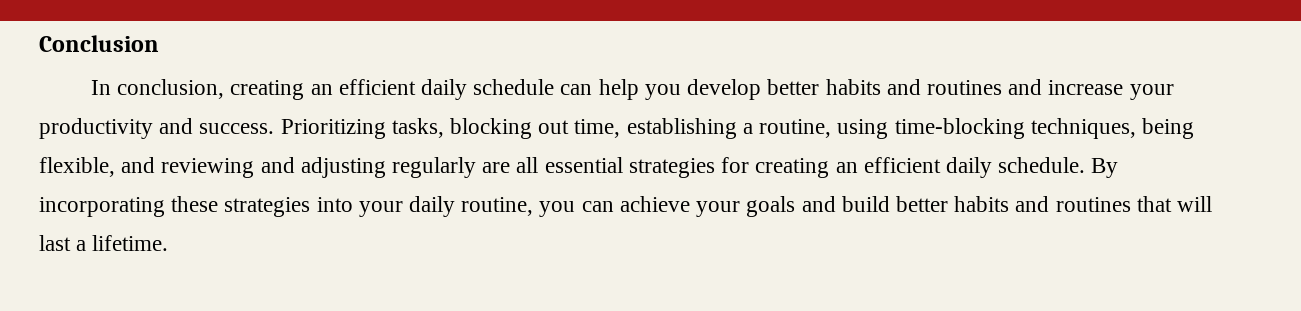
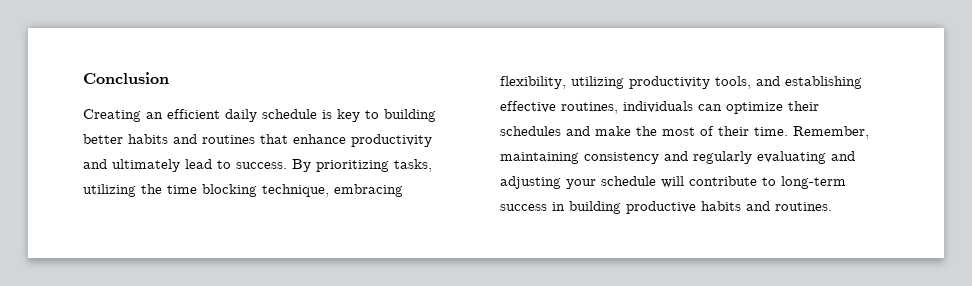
[91,79,305,100] In conclusion, creating -> [83,109,141,122] Creating
[560,79,1174,100] [39,118,1194,139] [39,157,1119,178] [39,196,890,217] can help you develop better habits and routines and increase your productivity and success. Prioritizing tasks, blocking out time, establishing a routine, using time-blocking techniques, being flexible, and reviewing and adjusting regularly are all essential strategies for creating an efficient daily schedule. By incorporating these strategies into your daily routine, you can achieve your goals and build -> [322,109,436,122] is key to building
[1176,196,1212,212] [39,235,169,251] will last a lifetime. -> [293,134,432,147] [83,159,432,172] [83,184,403,197] [500,76,862,89] [500,101,819,114] [500,126,869,139] [500,151,855,164] [500,176,846,189] [500,201,832,214] enhance productivity and ultimately lead to success. By prioritizing tasks, utilizing the time blocking technique, embracing flexibility, utilizing productivity tools, and establishing effective routines, individuals can optimize their schedules and make the most of their time. Remember, maintaining consistency and regularly evaluating and adjusting your schedule will contribute to long-term success in building productive habits and routines.

